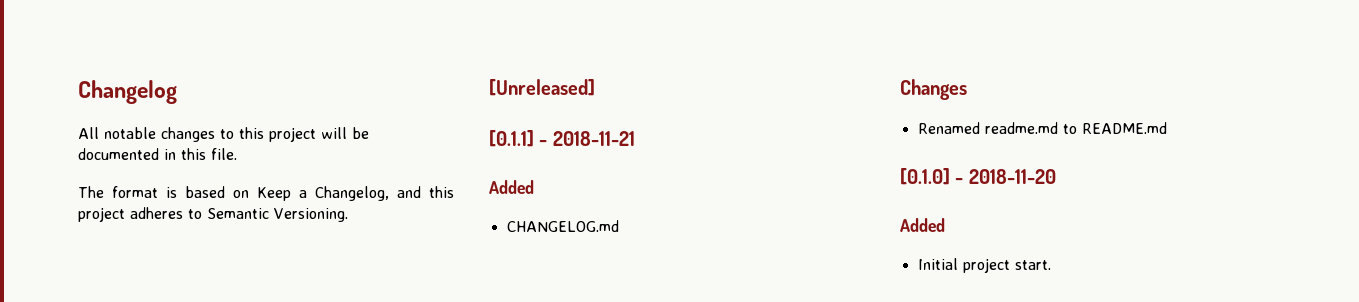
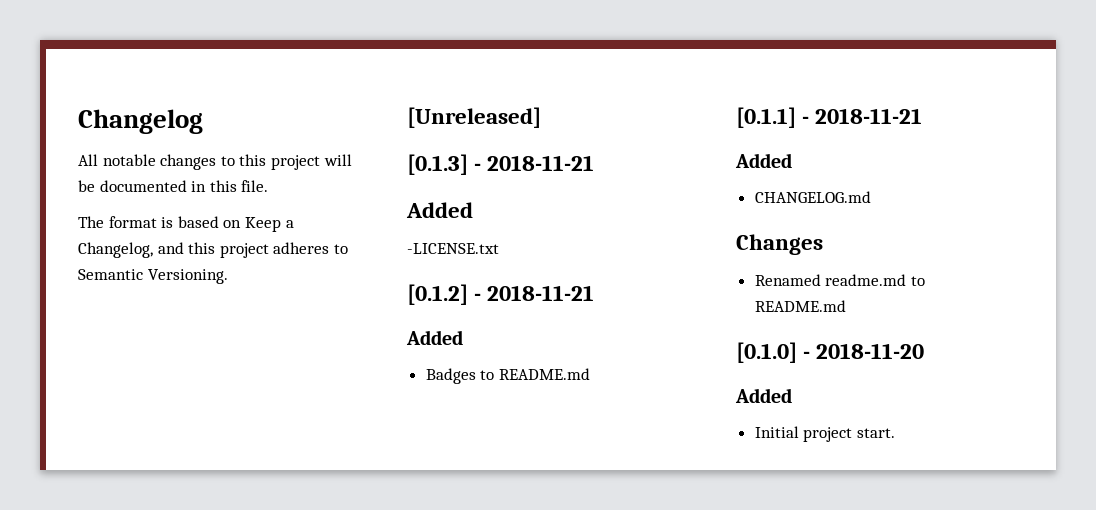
(595, 87) none -> [407,154,595,175] [406,202,473,218] [407,243,499,254] [407,284,595,305] [406,330,463,345] [425,368,590,384] // [0.1.3] - 2018-11-21 // Added // -LICENSE.txt // [0.1.2] - 2018-11-21 // Added // Badges to README.md

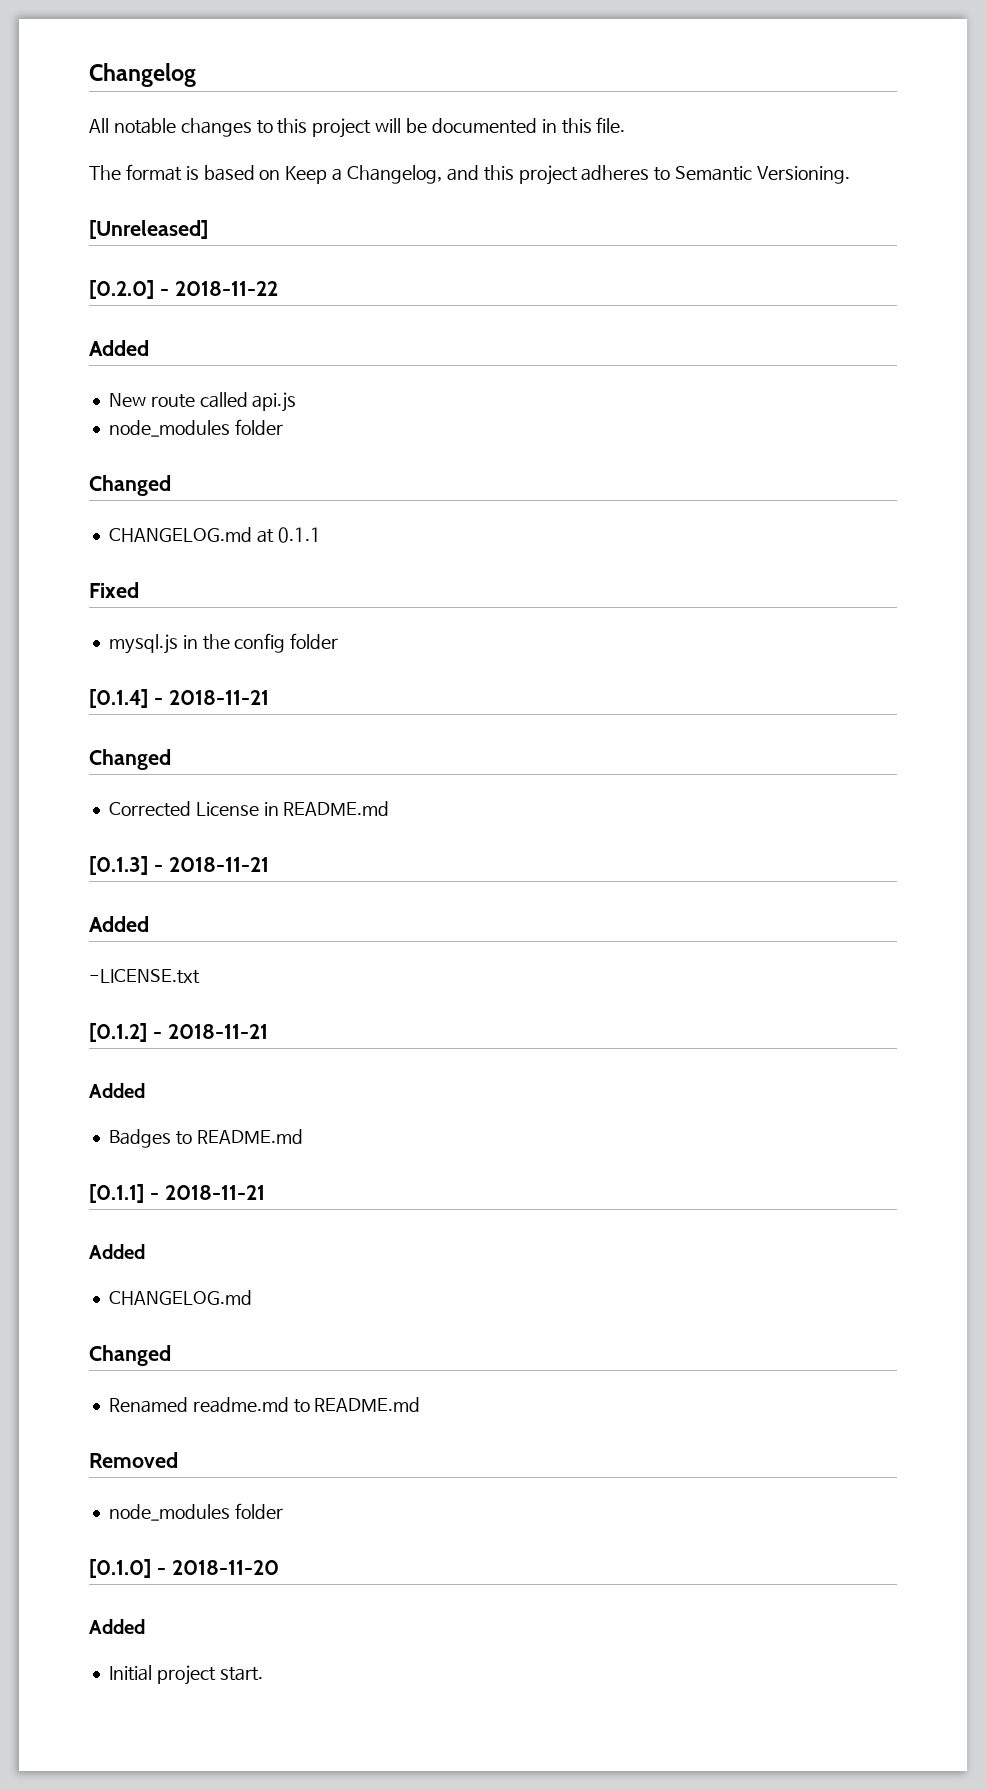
(541, 117) none -> [89,280,278,299] [89,340,149,356] [108,392,297,412] [108,419,283,437] [89,475,171,496] [108,527,321,543] [89,582,139,598] [108,633,339,654] [89,689,269,708] [89,749,171,770] [108,801,390,817] // [0.2.0] - 2018-11-22 // Added // New route called api.js // node_modules folder // Changed // CHANGELOG.md at 0.1.1 // Fixed // mysql.js in the config folder // [0.1.4] - 2018-11-21 // Changed // Corrected License in README.md
[736,234,823,255] Changes -> [89,1345,171,1366] Changed
(846, 306) none -> [89,1452,178,1468] [108,1503,283,1521] // Removed // node_modules folder

